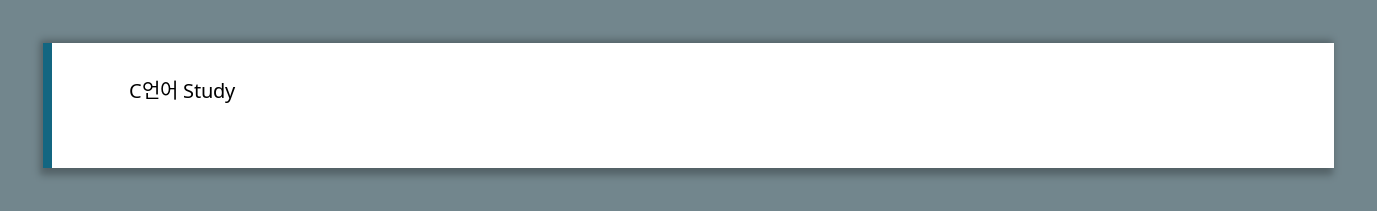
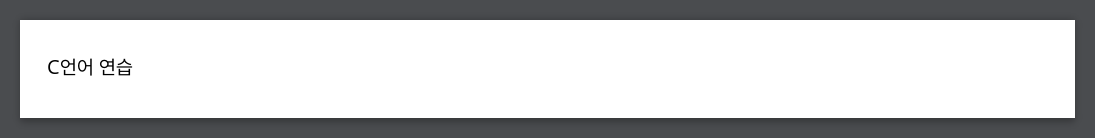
[183,83,237,103] Study -> [99,58,134,76] 연습

